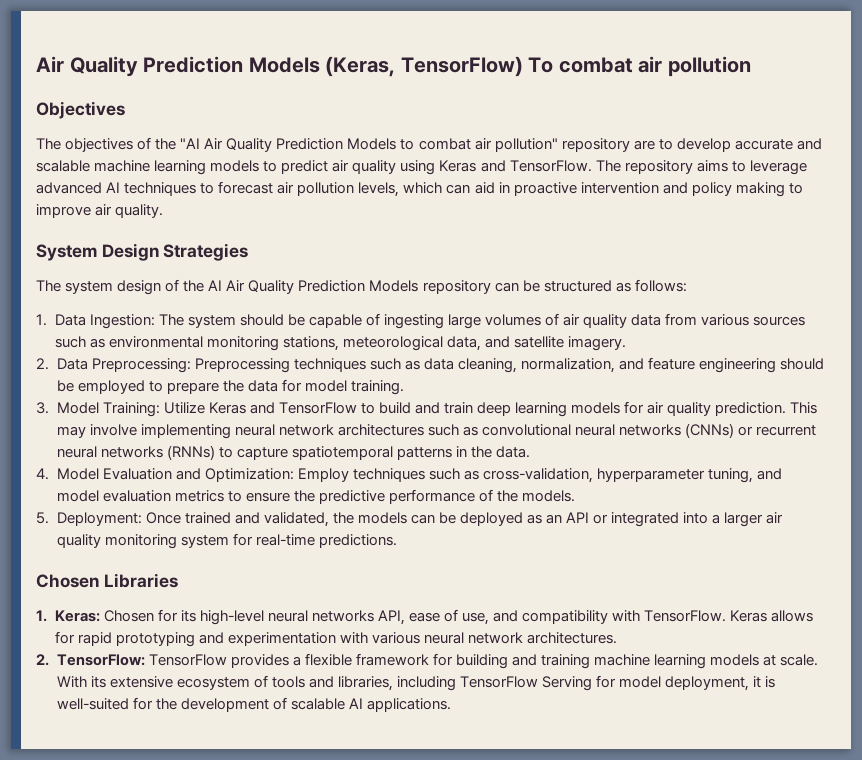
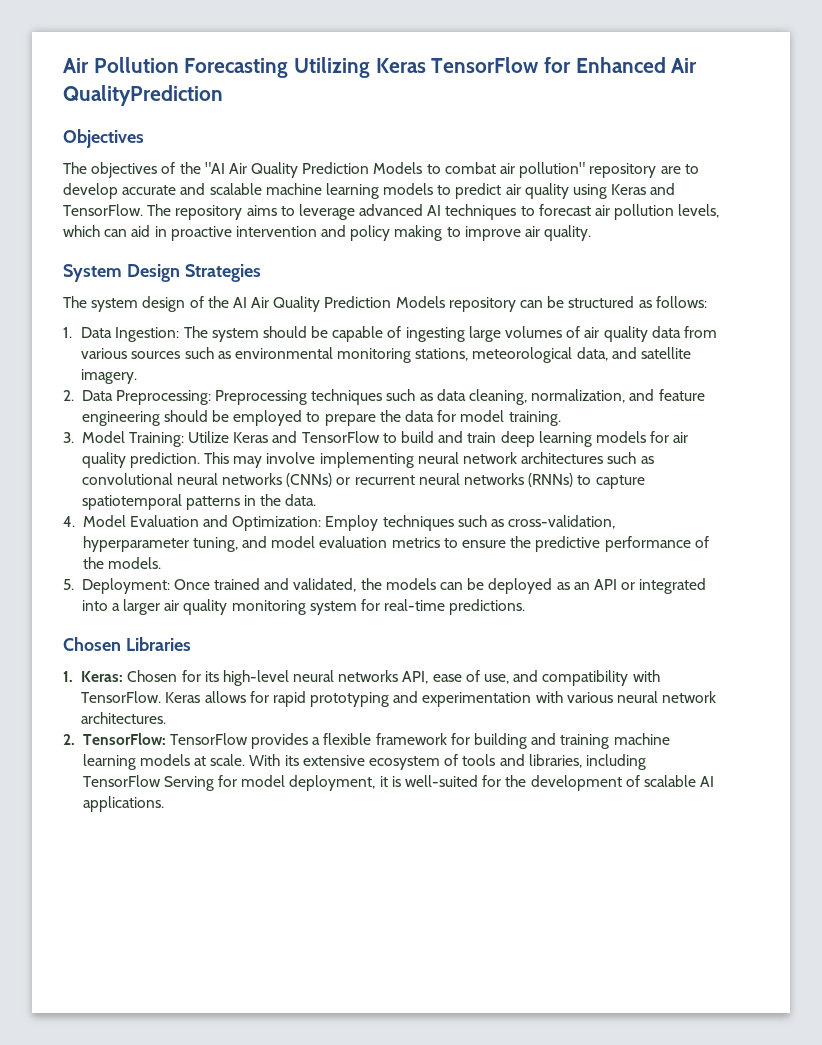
[36,56,751,77] Air Quality Prediction Models (Keras, TensorFlow) To combat air pollution -> [63,57,698,78] [63,85,223,106] Air Pollution Forecasting Utilizing Keras TensorFlow for Enhanced Air QualityPrediction

